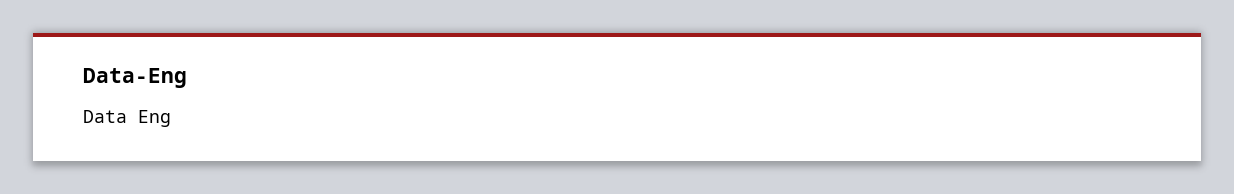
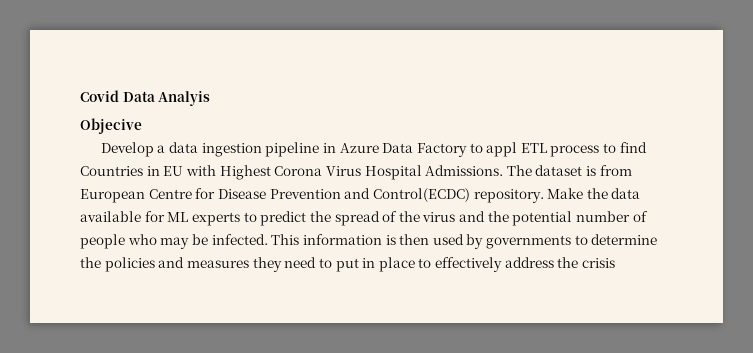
[83,68,187,88] [83,110,171,127] Data-Eng // Data Eng -> [80,90,211,106] [80,118,142,134] [100,142,647,157] [80,165,632,180] [80,188,641,203] [80,211,648,226] [80,234,658,249] [80,257,616,272] Covid Data Analyis // Objecive // Develop a data ingestion pipeline in Azure Data Factory to appl ETL process to find Countries in EU with Highest Corona Virus Hospital Admissions. The dataset is from European Centre for Disease Prevention and Control(ECDC) repository. Make the data available for ML experts to predict the spread of the virus and the potential number of people who may be infected. This information is then used by governments to determine the policies and measures they need to put in place to effectively address the crisis

